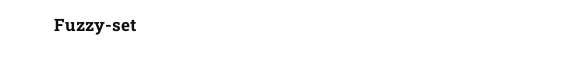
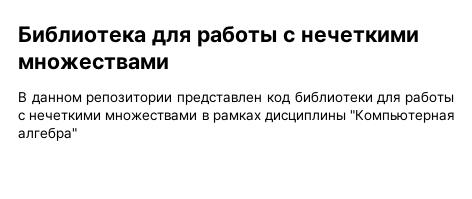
[54,18,136,35] Fuzzy-set -> [18,26,419,47] [18,57,169,70] [18,91,455,105] [18,110,454,123] [18,127,77,141] Библиотека для работы с нечеткими множествами // В данном репозитории представлен код библиотеки для работы с нечеткими множествами в рамках дисциплины "Компьютерная алгебра"

